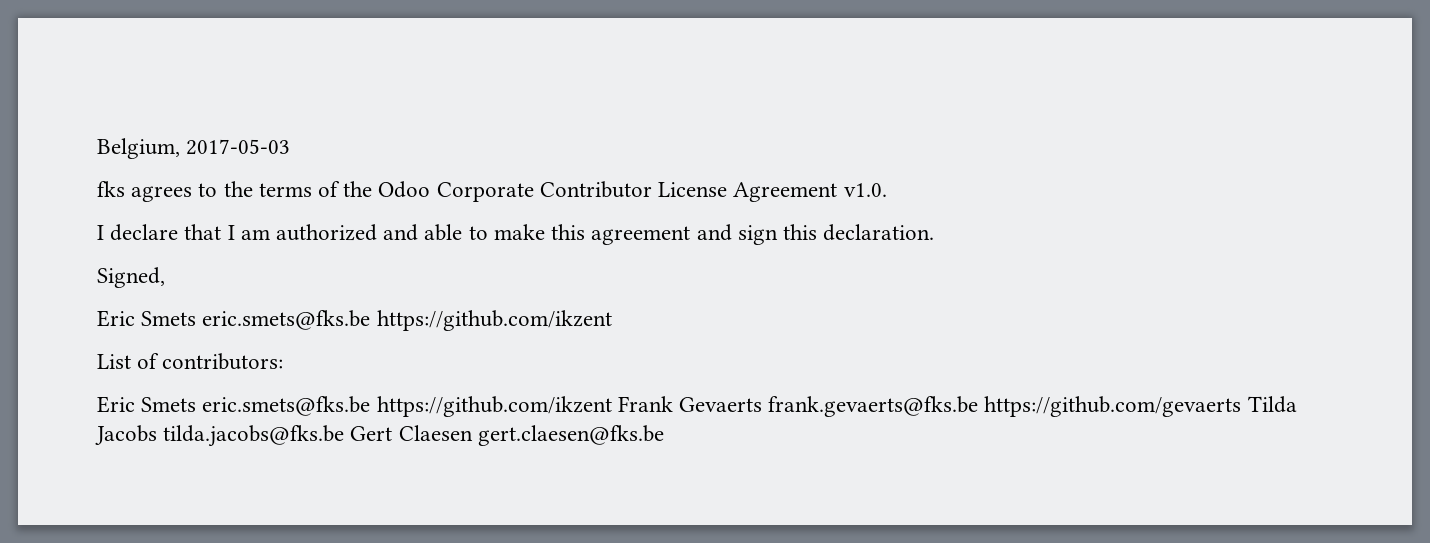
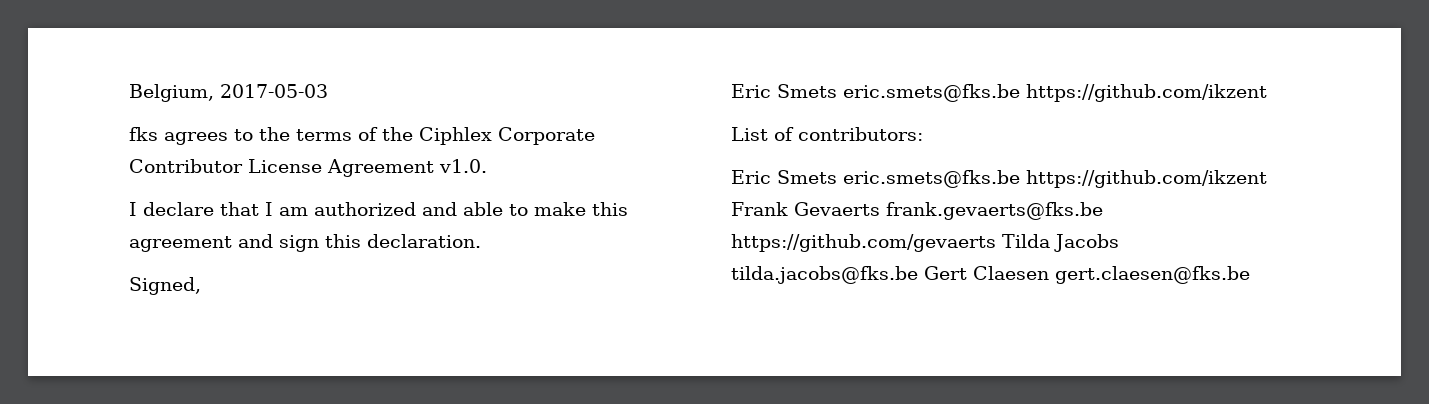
[378,181,431,198] Odoo -> [419,127,492,145] Ciphlex

